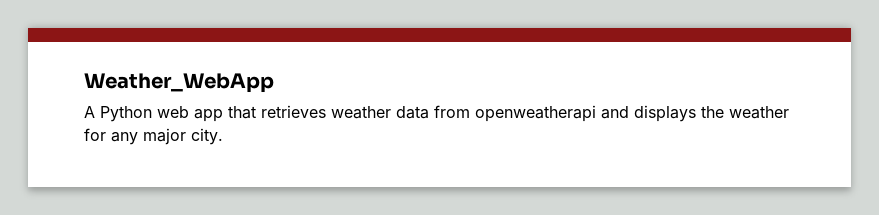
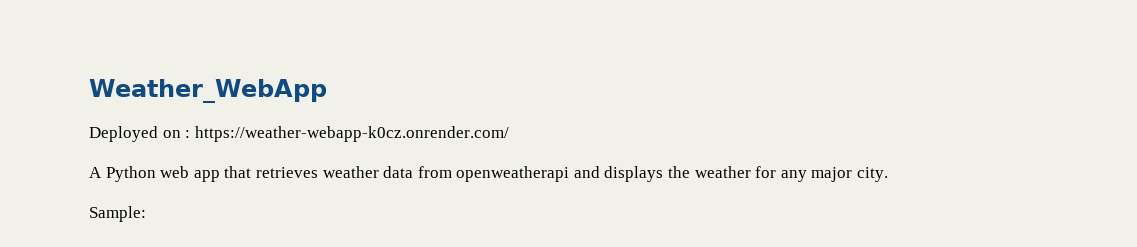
(274, 83) none -> [89,126,509,142] // Deployed on : https://weather-webapp-k0cz.onrender.com/
(223, 136) none -> [89,206,146,222] // Sample:

